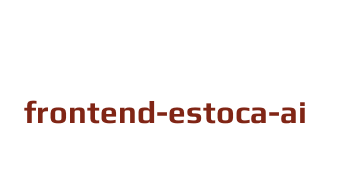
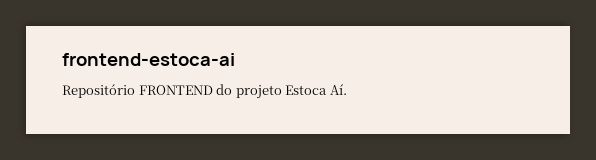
(307, 112) none -> [62,84,347,99] // Repositório FRONTEND do projeto Estoca Aí.

